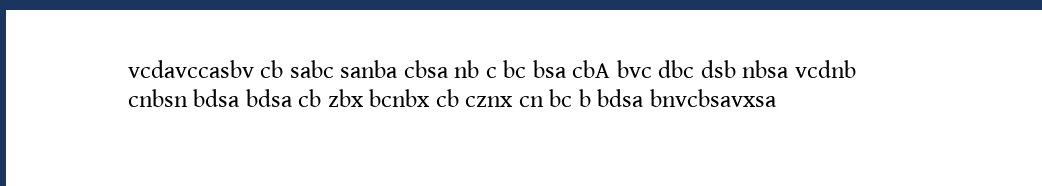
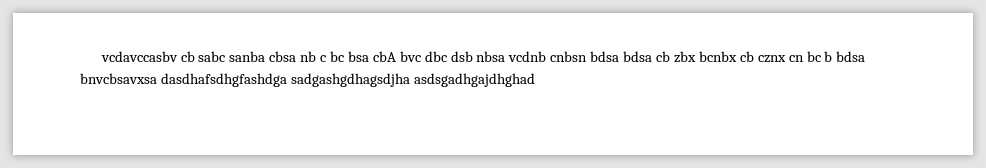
(777, 98) none -> [160,73,535,87] dasdhafsdhgfashdga sadgashgdhagsdjha asdsgadhgajdhghad

